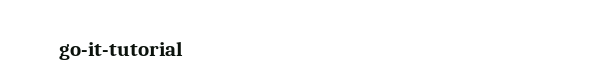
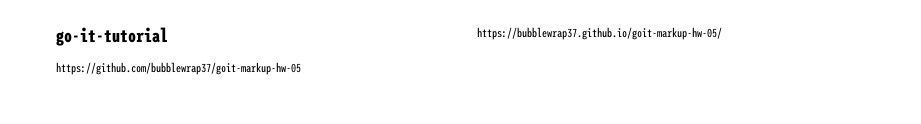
(183, 50) none -> [56,62,301,75] [477,27,722,40] // https://github.com/bubblewrap37/goit-markup-hw-05 https://bubblewrap37.github.io/goit-markup-hw-05/

